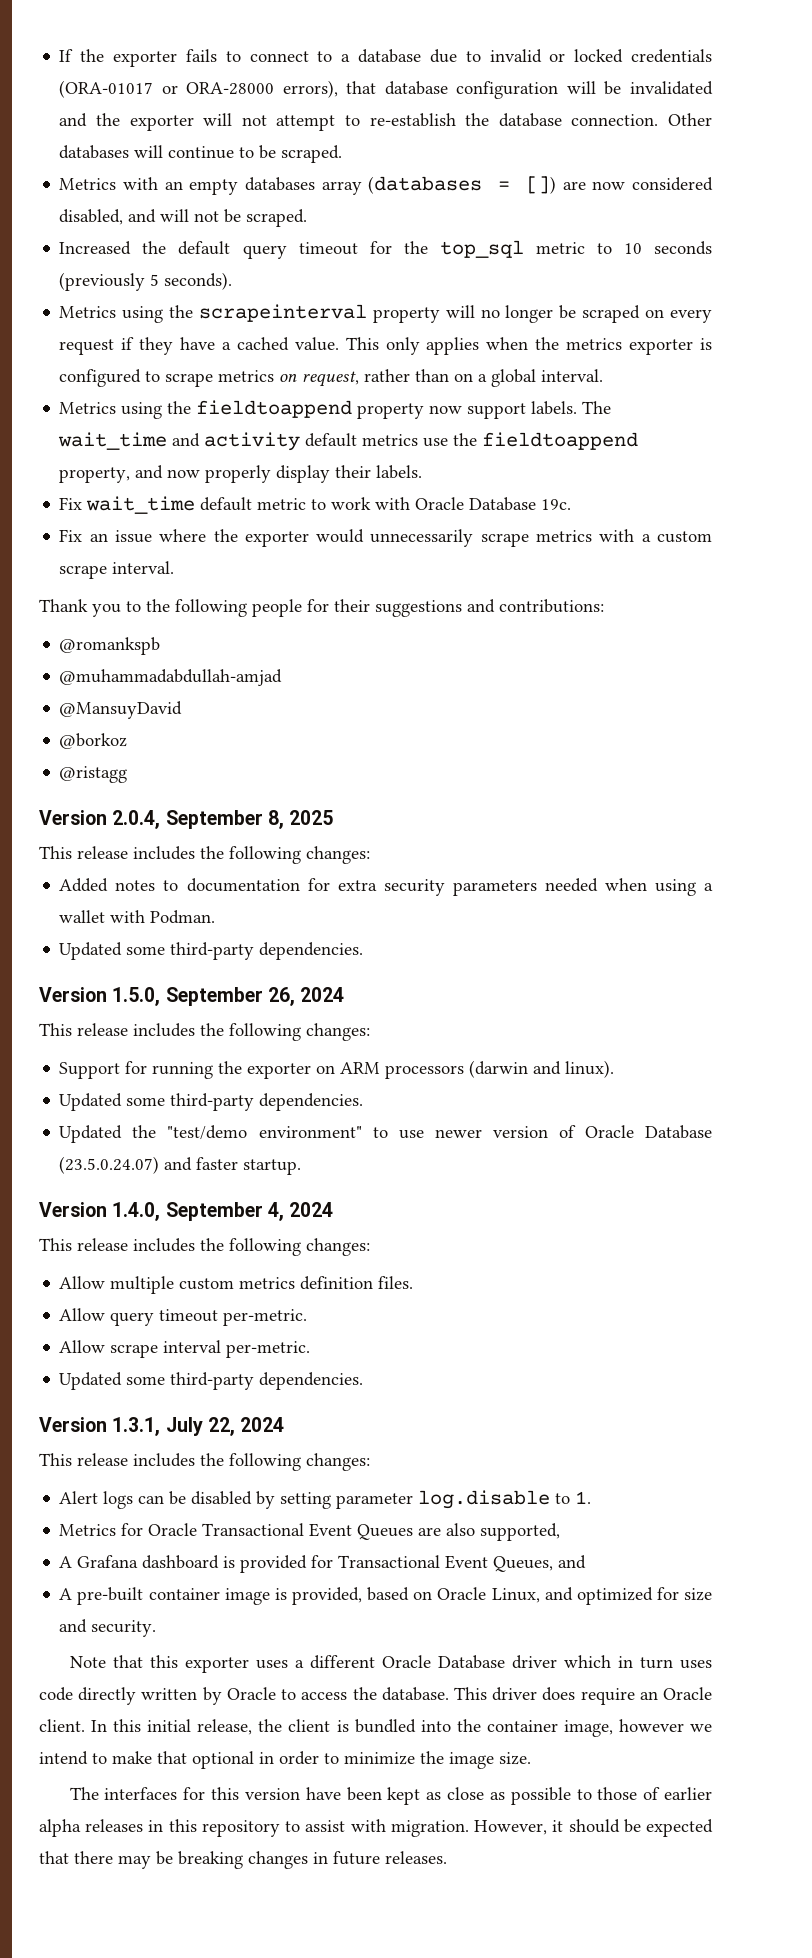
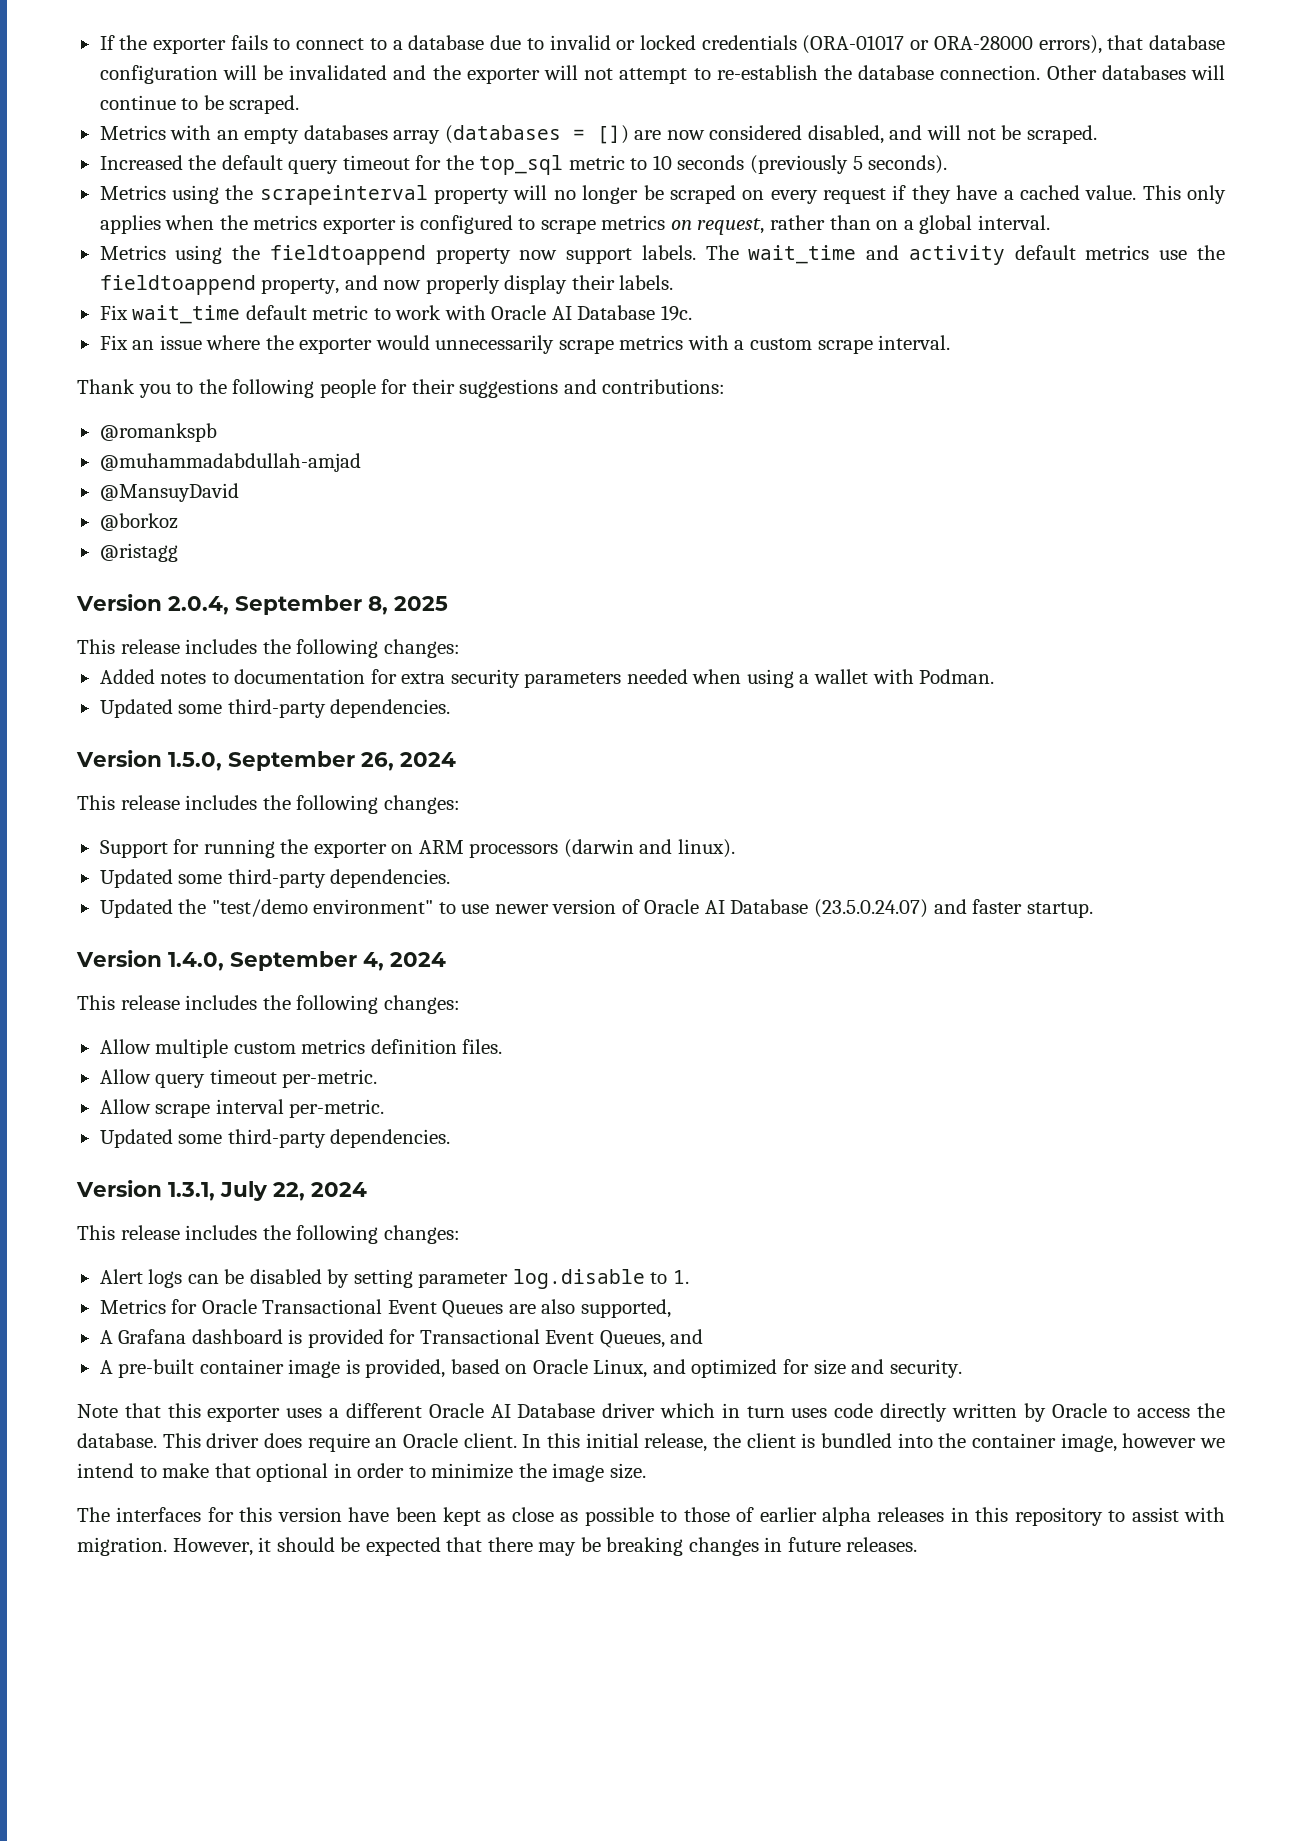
(465, 503) none -> [551,306,572,320] AI
(634, 1131) none -> [704,900,725,914] AI
(431, 1661) none -> [490,1404,511,1418] AI

